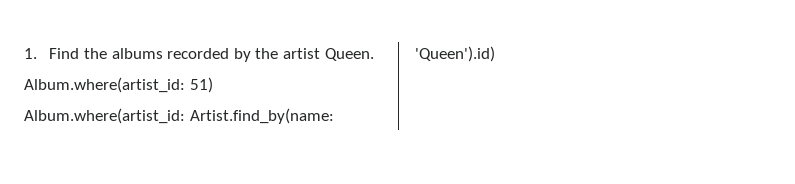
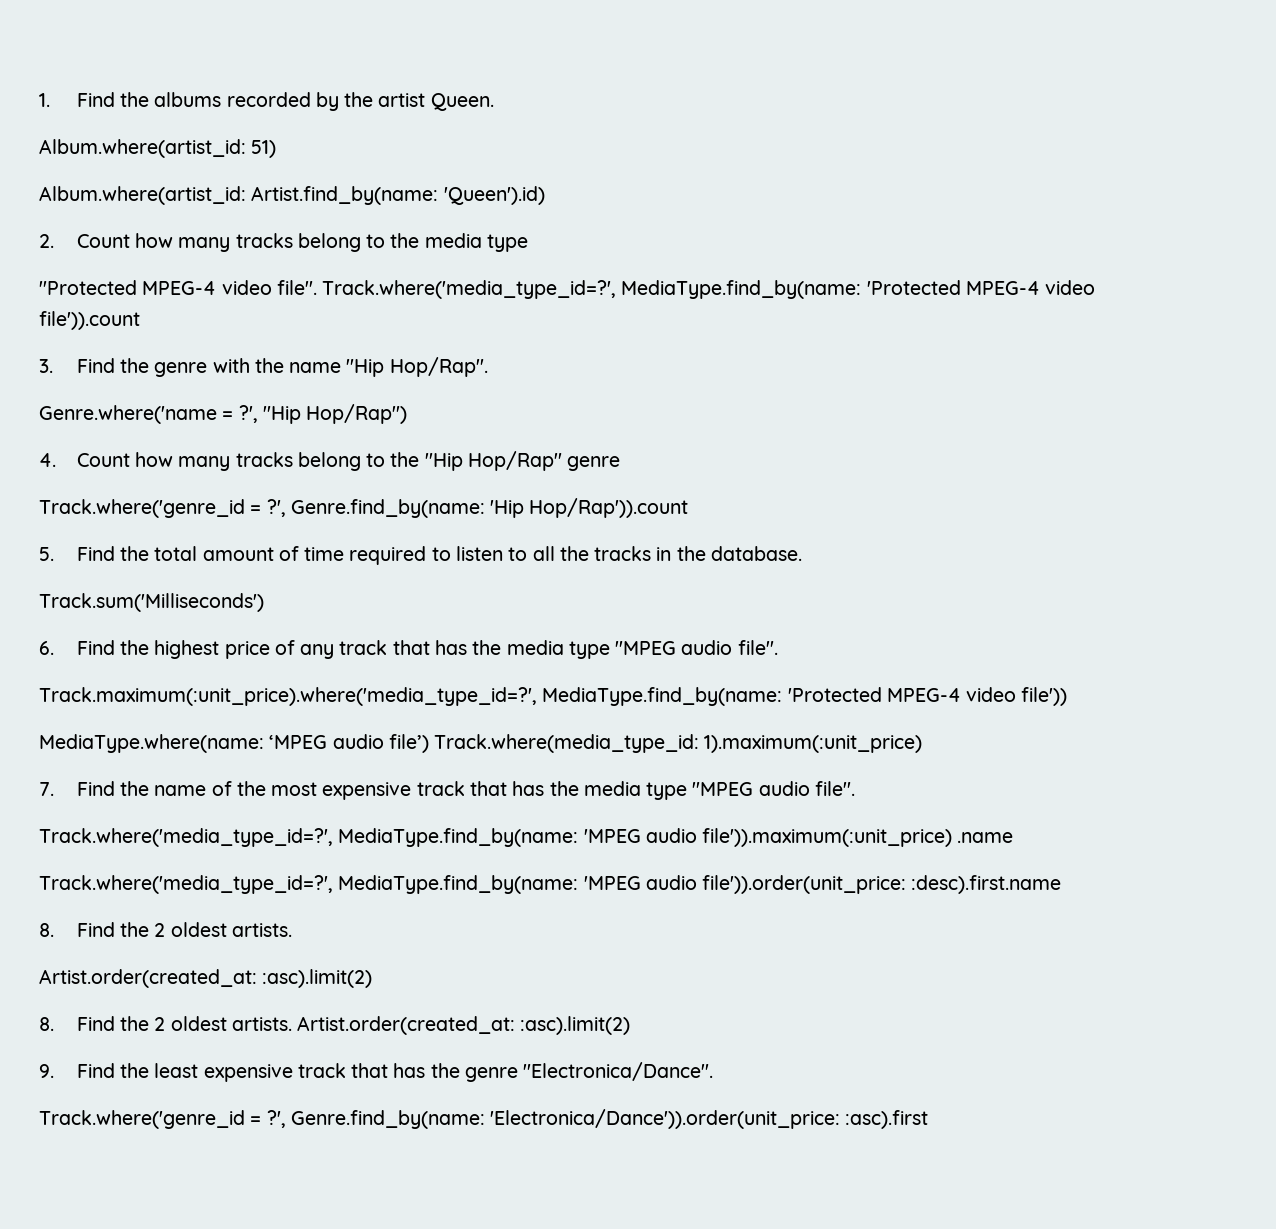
(495, 54) none -> [39,233,528,252] [39,280,1096,299] [39,311,140,330] [39,357,488,377] [39,404,408,424] [39,451,621,471] [39,498,689,518] [39,546,802,565] [39,593,264,612] [39,640,778,659] [39,687,1068,706] [39,734,923,753] [39,781,855,800] [39,828,1014,847] [39,875,1062,894] [39,922,292,937] [39,969,373,988] [39,1016,631,1035] [39,1062,714,1082] [39,1109,929,1129] // 2. Count how many tracks belong to the media type // "Protected MPEG-4 video file". Track.where('media_type_id=?', MediaType.find_by(name: 'Protected MPEG-4 video file')).count // 3. Find the genre with the name "Hip Hop/Rap". // Genre.where('name = ?', "Hip Hop/Rap") // 4. Count how many tracks belong to the "Hip Hop/Rap" genre // Track.where('genre_id = ?', Genre.find_by(name: 'Hip Hop/Rap')).count // 5. Find the total amount of time required to listen to all the tracks in the database. // Track.sum('Milliseconds') // 6. Find the highest price of any track that has the media type "MPEG audio file". // Track.maximum(:unit_price).where('media_type_id=?', MediaType.find_by(name: 'Protected MPEG-4 video file')) // MediaType.where(name: ‘MPEG audio file’) Track.where(media_type_id: 1).maximum(:unit_price) // 7. Find the name of the most expensive track that has the media type "MPEG audio file". // Track.where('media_type_id=?', MediaType.find_by(name: 'MPEG audio file')).maximum(:unit_price) .name // Track.where('media_type_id=?', MediaType.find_by(name: 'MPEG audio file')).order(unit_price: :desc).first.name // 8. Find the 2 oldest artists. // Artist.order(created_at: :asc).limit(2) // 8. Find the 2 oldest artists. Artist.order(created_at: :asc).limit(2) // 9. Find the least expensive track that has the genre "Electronica/Dance". // Track.where('genre_id = ?', Genre.find_by(name: 'Electronica/Dance')).order(unit_price: :asc).first

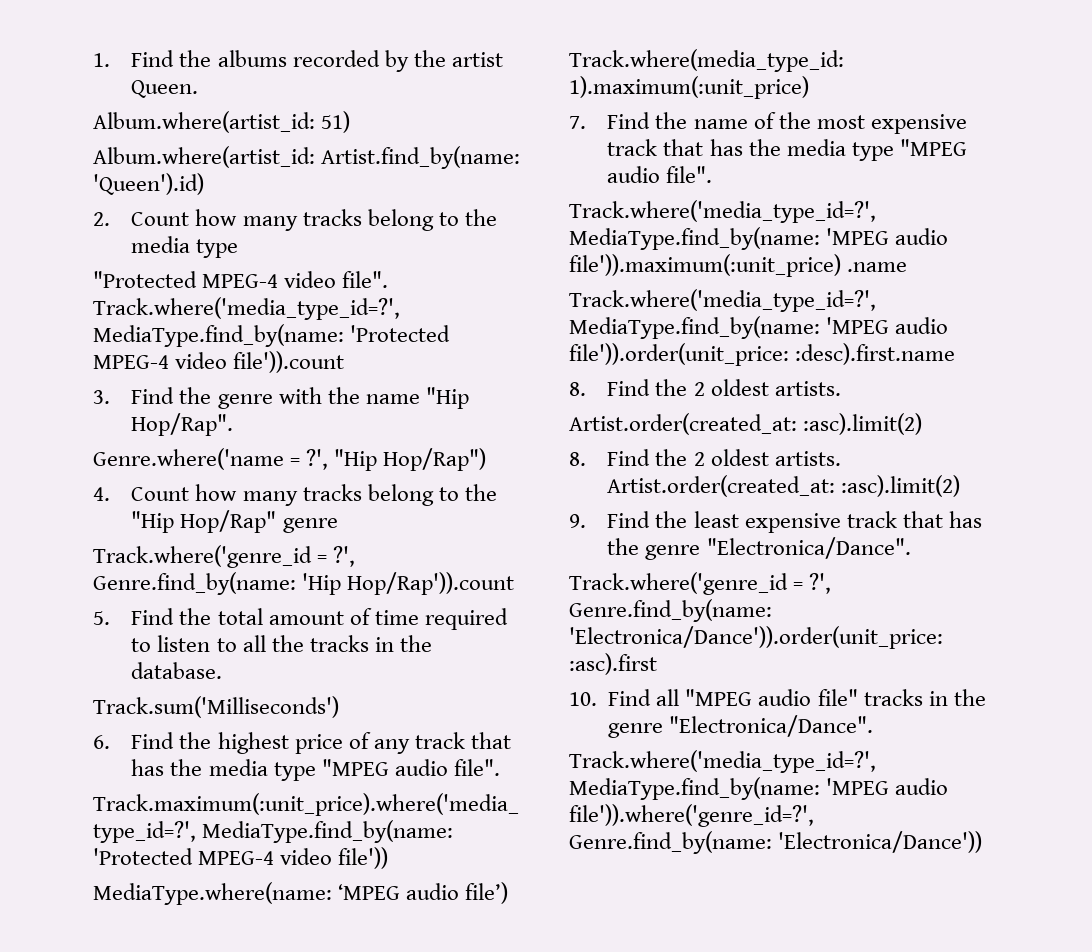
(929, 1119) none -> [569,689,986,706] [608,715,874,738] [569,750,876,773] [569,777,949,800] [569,804,814,827] [569,831,983,854] // 10. Find all "MPEG audio file" tracks in the genre "Electronica/Dance". // Track.where('media_type_id=?', MediaType.find_by(name: 'MPEG audio file')).where('genre_id=?', Genre.find_by(name: 'Electronica/Dance'))

